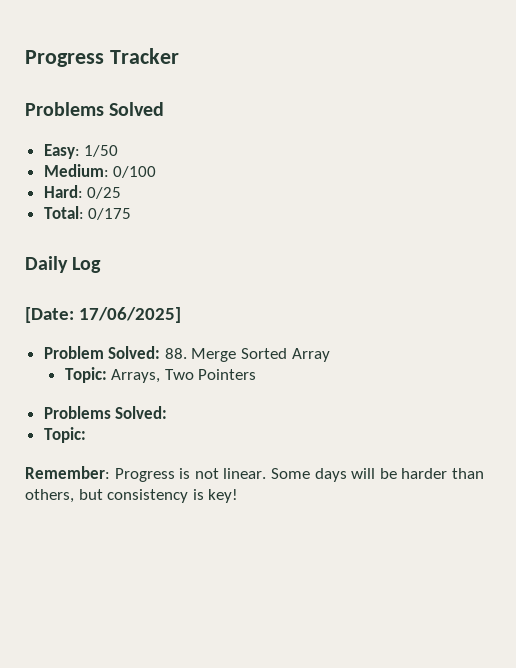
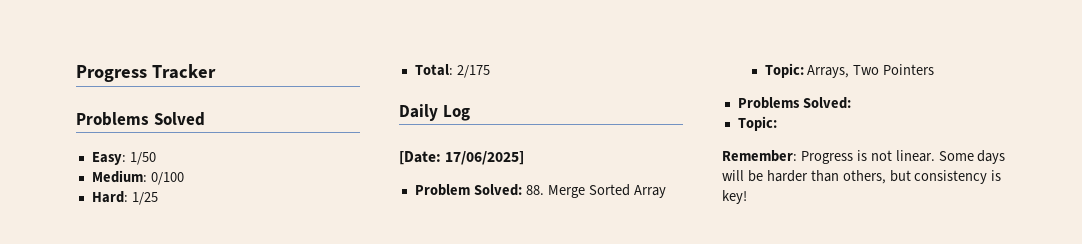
[87,187,122,199] 0/25 -> [131,192,158,205] 1/25
[88,208,132,220] 0/175 -> [456,65,490,78] 2/175

